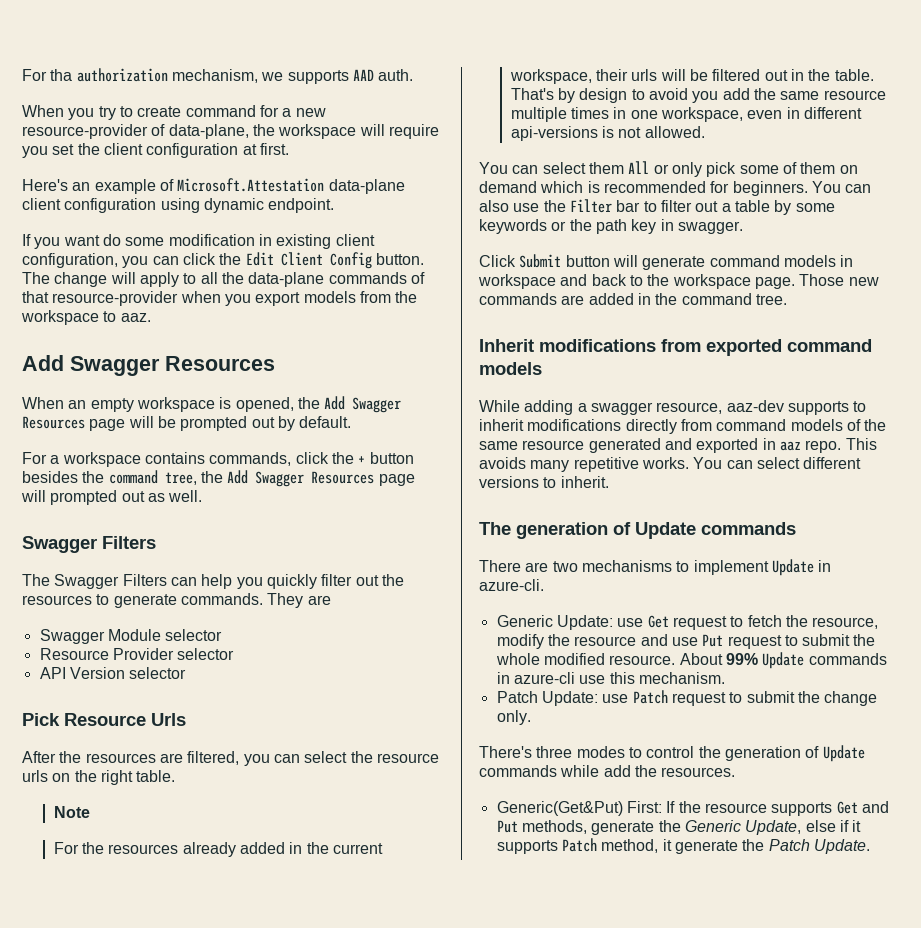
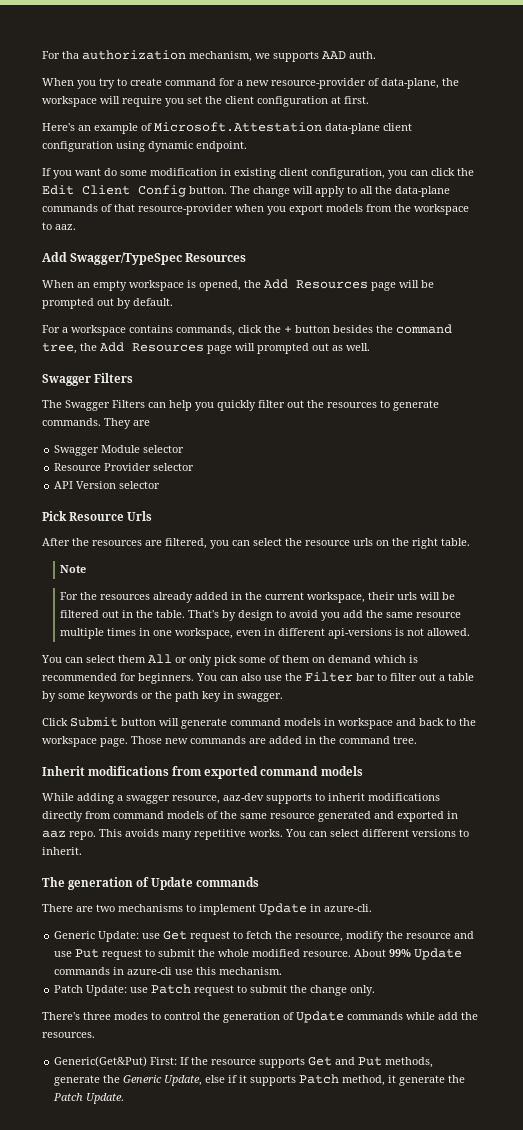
[70,356,160,376] Swagger -> [70,252,183,265] Swagger/TypeSpec
[352,397,402,413] Swagger -> (288, 284) none
[255,471,305,487] Swagger -> (124, 347) none

